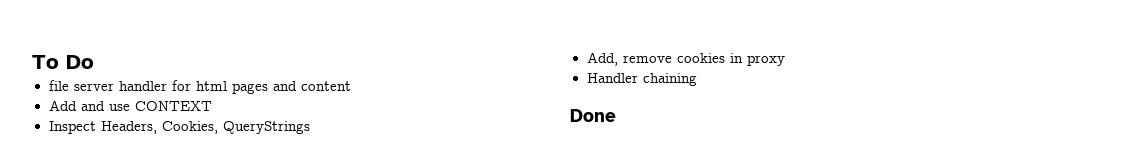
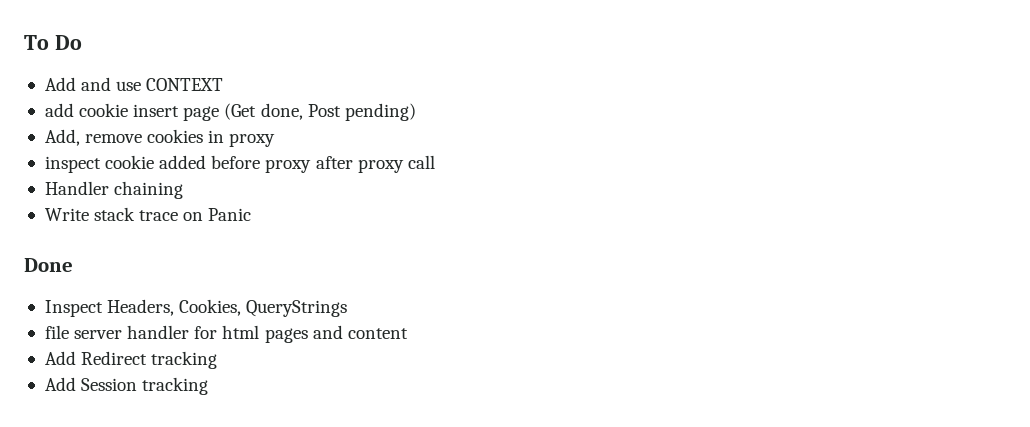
(94, 62) none -> [44,77,224,91] [44,103,416,121] [44,129,276,147] [44,155,435,173] [44,181,184,199] [44,207,252,221] [24,258,73,272] [44,299,348,317] // Add and use CONTEXT // add cookie insert page (Get done, Post pending) // Add, remove cookies in proxy // inspect cookie added before proxy after proxy call // Handler chaining // Write stack trace on Panic // Done // Inspect Headers, Cookies, QueryStrings
[80,101,212,111] [48,121,310,134] [586,52,785,66] [586,73,697,86] [570,109,616,122] and use CONTEXT // Inspect Headers, Cookies, QueryStrings // Add, remove cookies in proxy // Handler chaining // Done -> [81,351,218,369] [44,377,209,395] Redirect tracking // Add Session tracking

